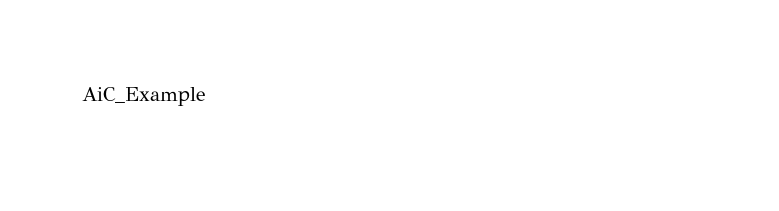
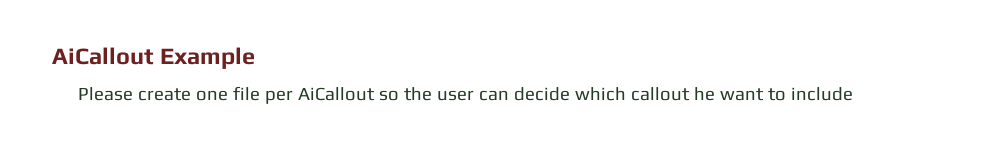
[82,87,206,106] AiC_Example -> [52,47,256,69] [77,86,853,104] AiCallout Example // Please create one file per AiCallout so the user can decide which callout he want to include

